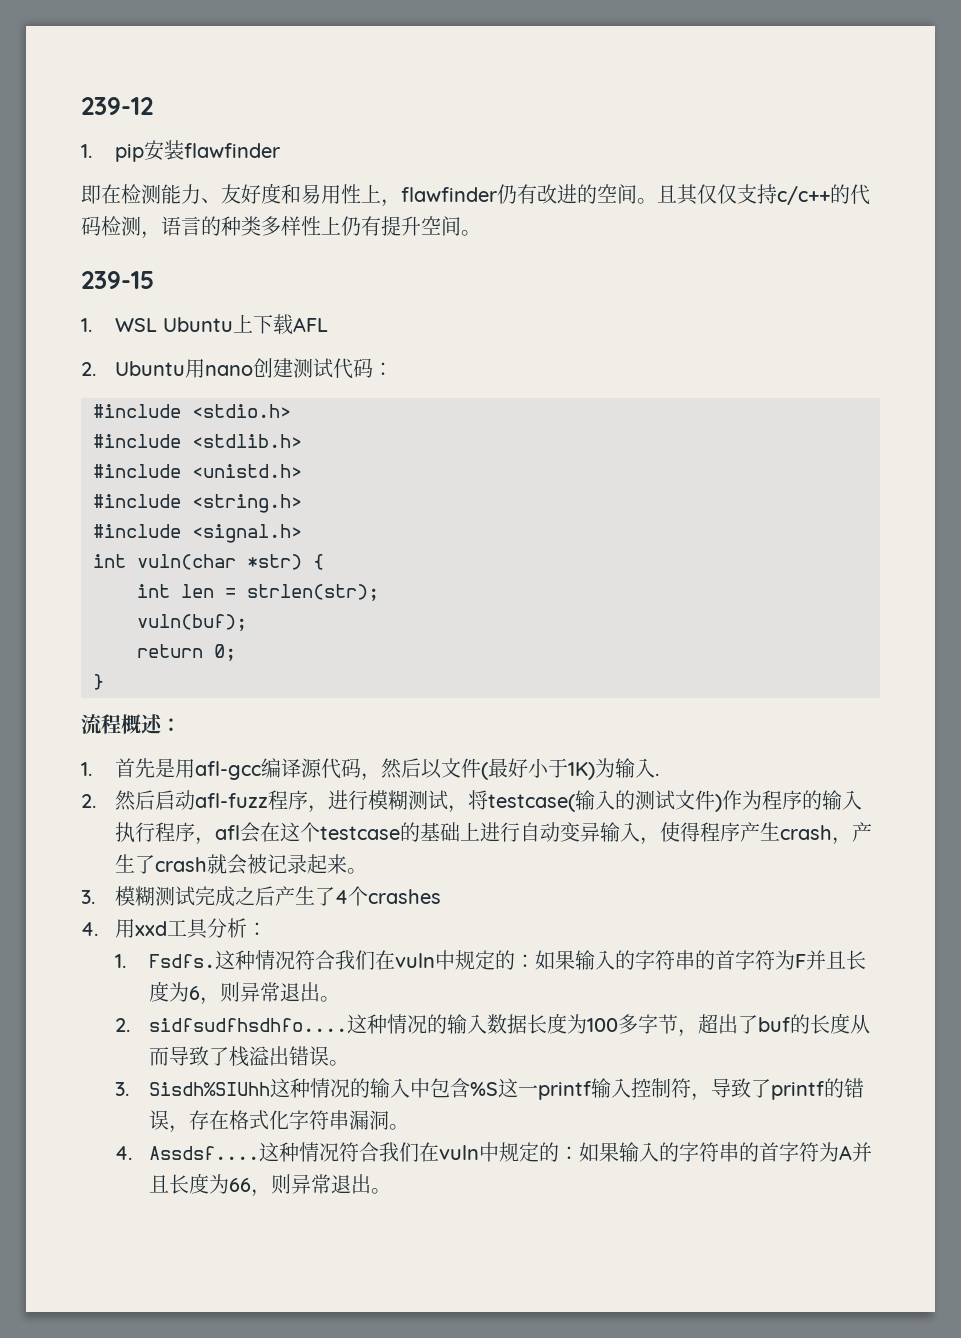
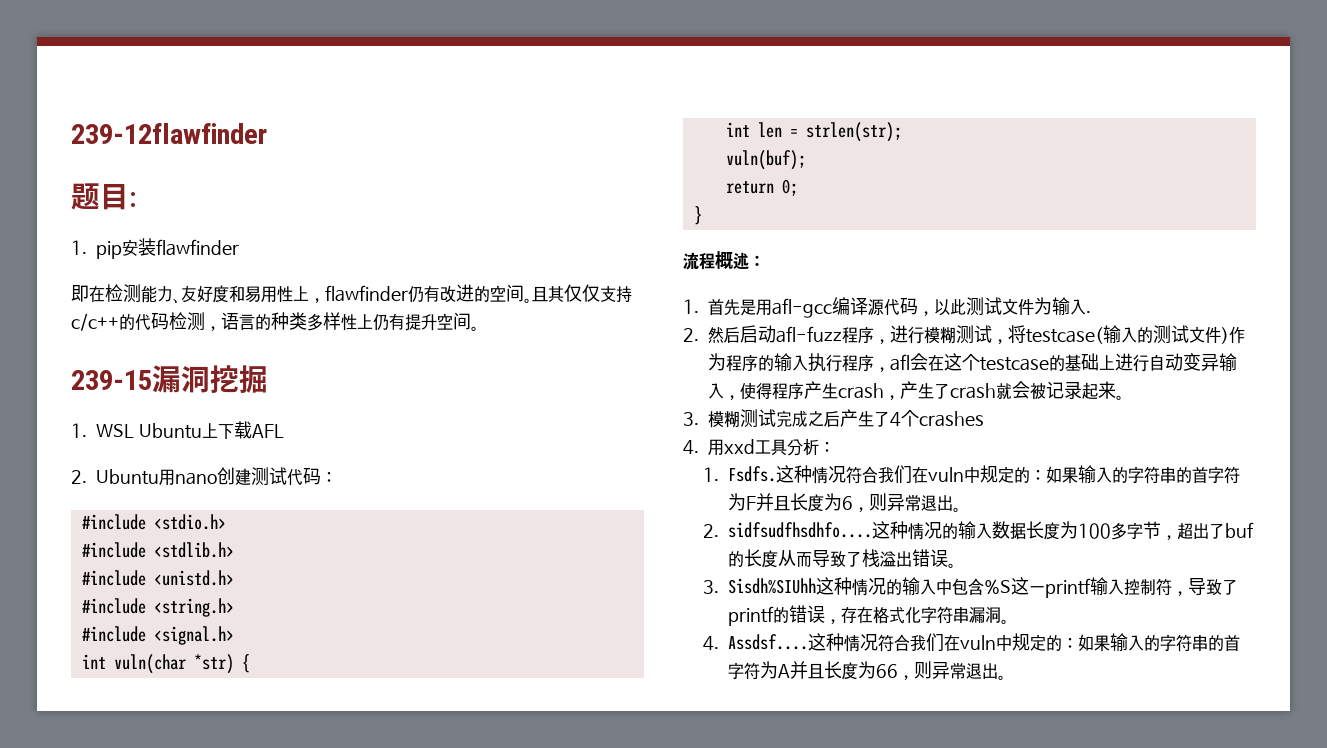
[81,97,153,115] 239-12 -> [71,123,267,144] [71,183,136,210] 239-12flawfinder // 题目:
(154, 280) none -> [152,365,268,393] 漏洞挖掘
[380,758,595,780] 然后以文件(最好小于1K) -> [934,297,1034,316] 以此测试文件

